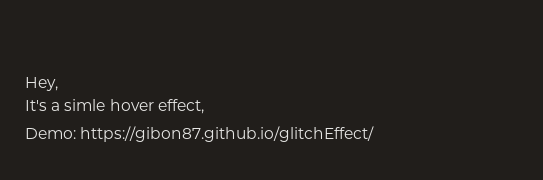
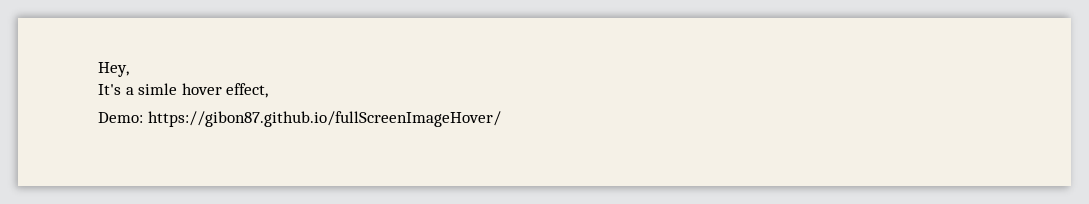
[80,126,375,142] https://gibon87.github.io/glitchEffect/ -> [147,111,501,127] https://gibon87.github.io/fullScreenImageHover/

